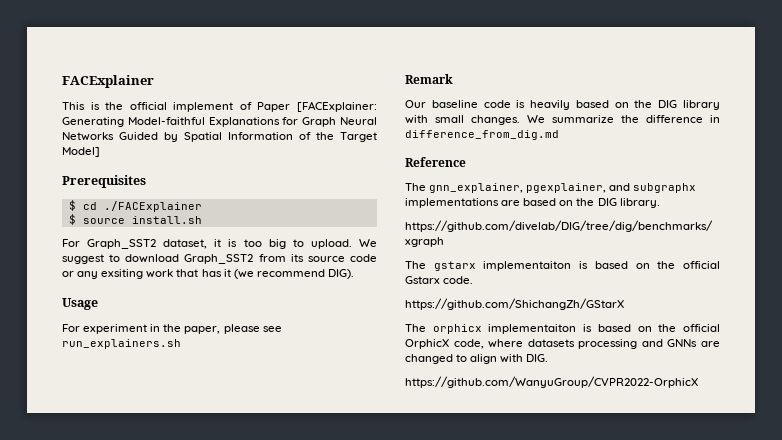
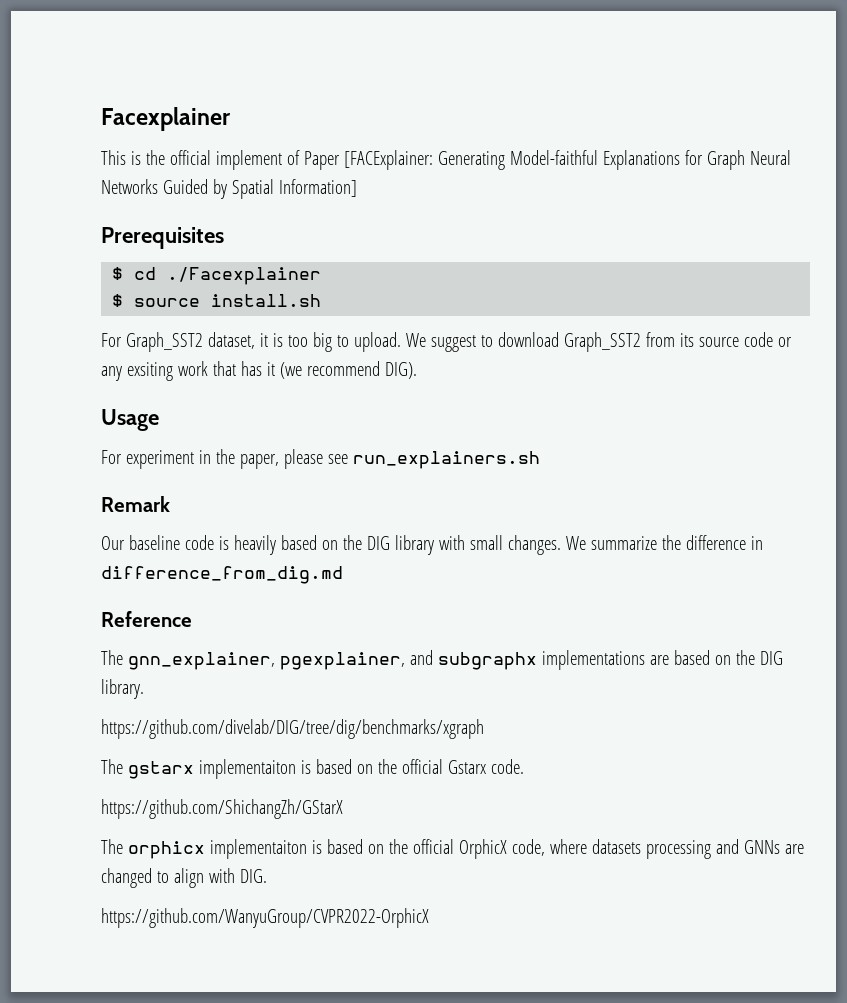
[62,75,154,88] FACExplainer -> [101,107,231,131] Facexplainer
[228,132,377,142] [62,147,100,157] Information of the Target Model] -> [278,179,357,197] Information]
[103,201,202,212] ./FACExplainer -> [167,267,322,285] ./Facexplainer

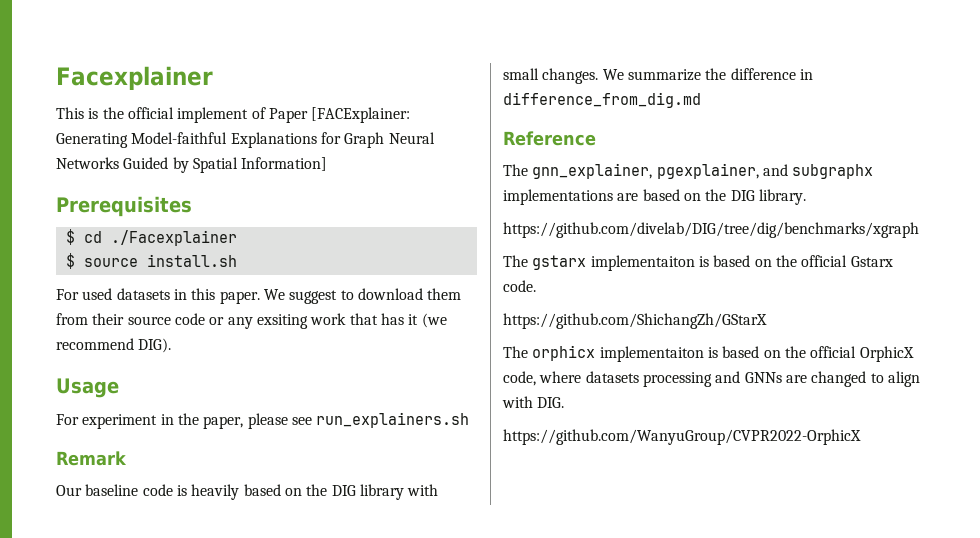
[125,332,401,352] Graph_SST2 dataset, it is too big to upload. -> [82,288,260,304] used datasets in this paper.
[563,332,694,352] Graph_SST2 from its -> [427,288,462,300] [56,313,125,325] them from their

